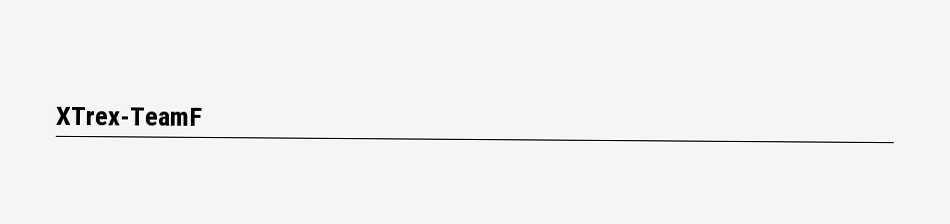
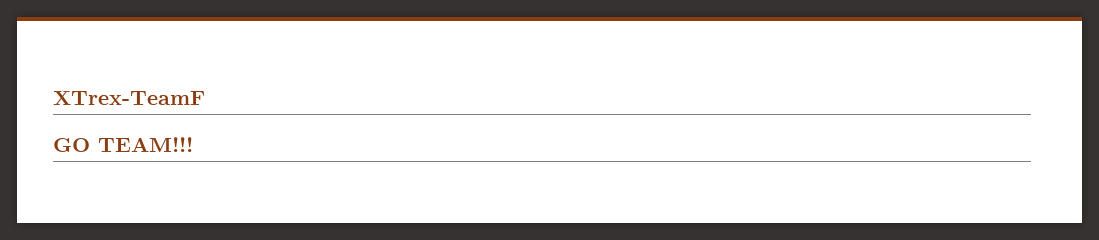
(203, 116) none -> [53,137,193,152] // GO TEAM!!!

